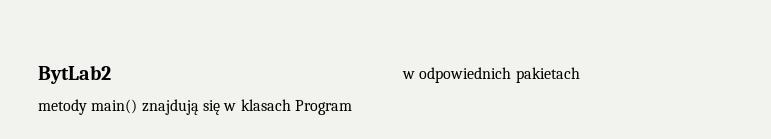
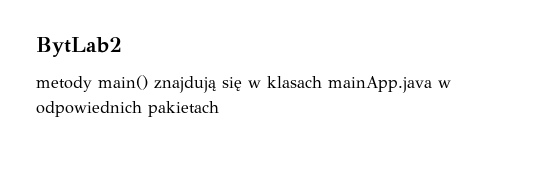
[294,100,352,115] Program -> [328,76,432,93] mainApp.java

